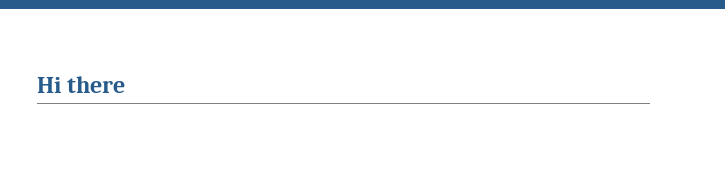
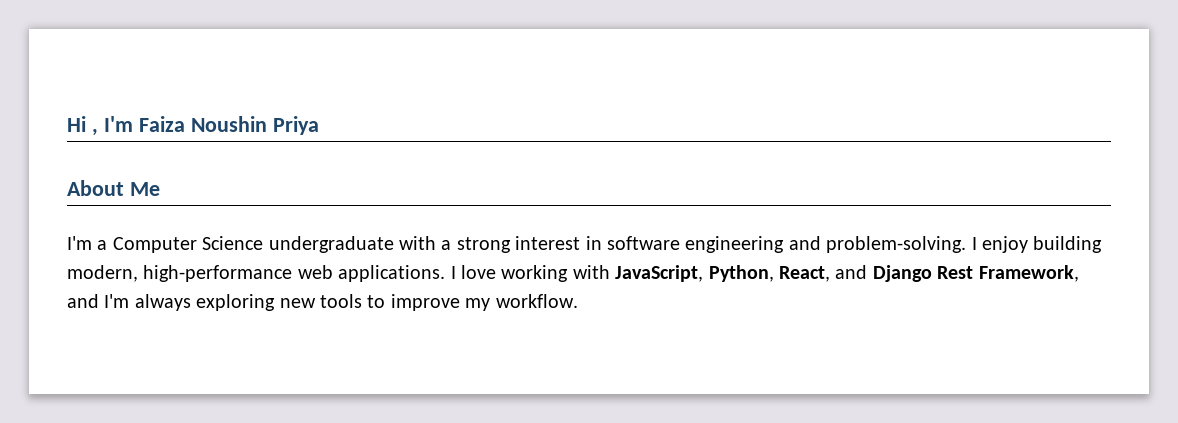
[67,76,126,93] there -> [91,116,319,136] [67,180,160,196] [67,236,1103,253] [67,265,1079,282] [67,294,578,311] , I'm Faiza Noushin Priya // About Me // I'm a Computer Science undergraduate with a strong interest in software engineering and problem-solving. I enjoy building modern, high-performance web applications. I love working with JavaScript, Python, React, and Django Rest Framework, and I'm always exploring new tools to improve my workflow.

